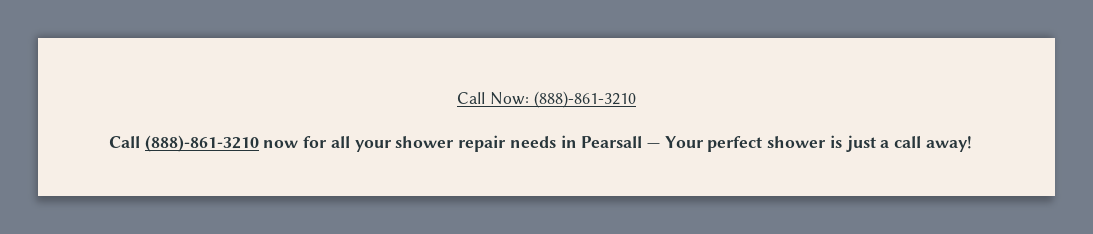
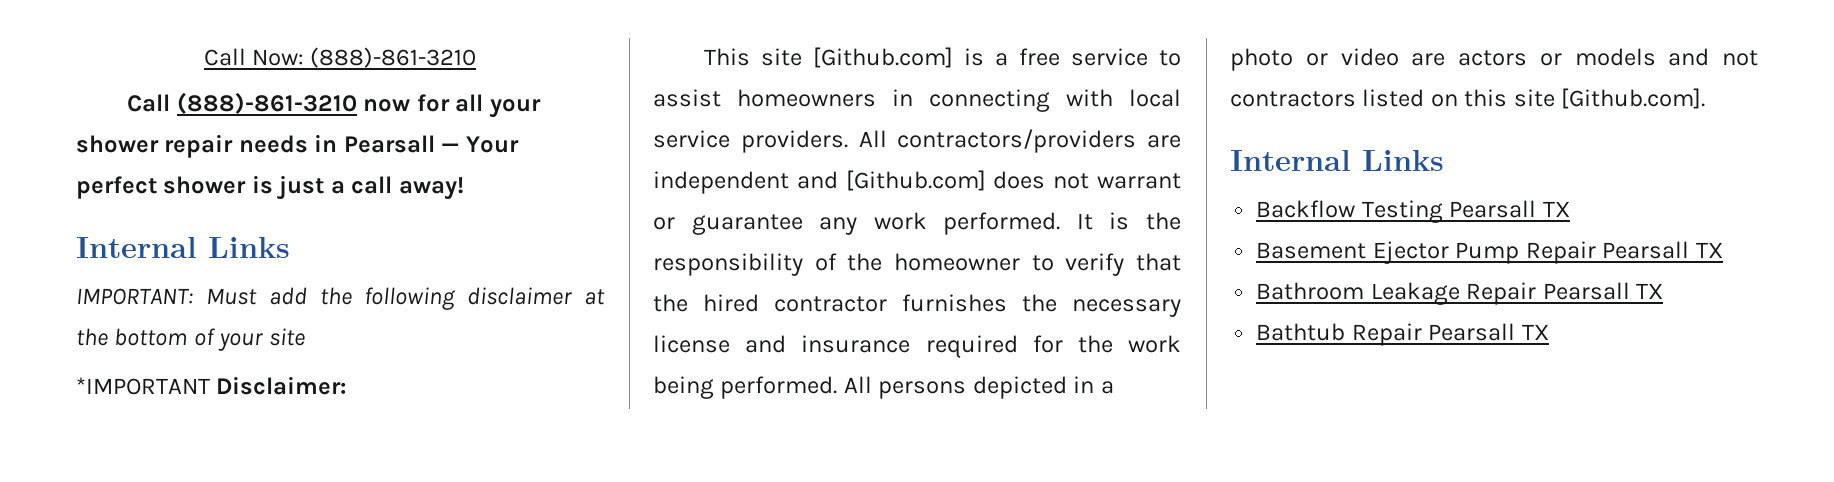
(972, 144) none -> [76,237,290,258] [76,287,605,310] [76,328,305,351] [76,376,347,395] [704,47,1181,68] [653,89,1181,112] [653,129,1181,153] [653,170,1181,194] [653,212,1181,235] [653,253,1181,276] [653,294,1181,317] [653,335,1181,358] [653,376,1114,399] [1230,48,1758,71] [1230,88,1706,109] [1230,150,1444,171] [1256,200,1570,223] [1256,241,1723,264] [1256,282,1664,305] [1256,323,1549,346] // Internal Links // IMPORTANT: Must add the following disclaimer at the bottom of your site // *IMPORTANT Disclaimer: // This site [Github.com] is a free service to assist homeowners in connecting with local service providers. All contractors/providers are independent and [Github.com] does not warrant or guarantee any work performed. It is the responsibility of the homeowner to verify that the hired contractor furnishes the necessary license and insurance required for the work being performed. All persons depicted in a photo or video are actors or models and not contractors listed on this site [Github.com]. // Internal Links // Backflow Testing Pearsall TX // Basement Ejector Pump Repair Pearsall TX // Bathroom Leakage Repair Pearsall TX // Bathtub Repair Pearsall TX

